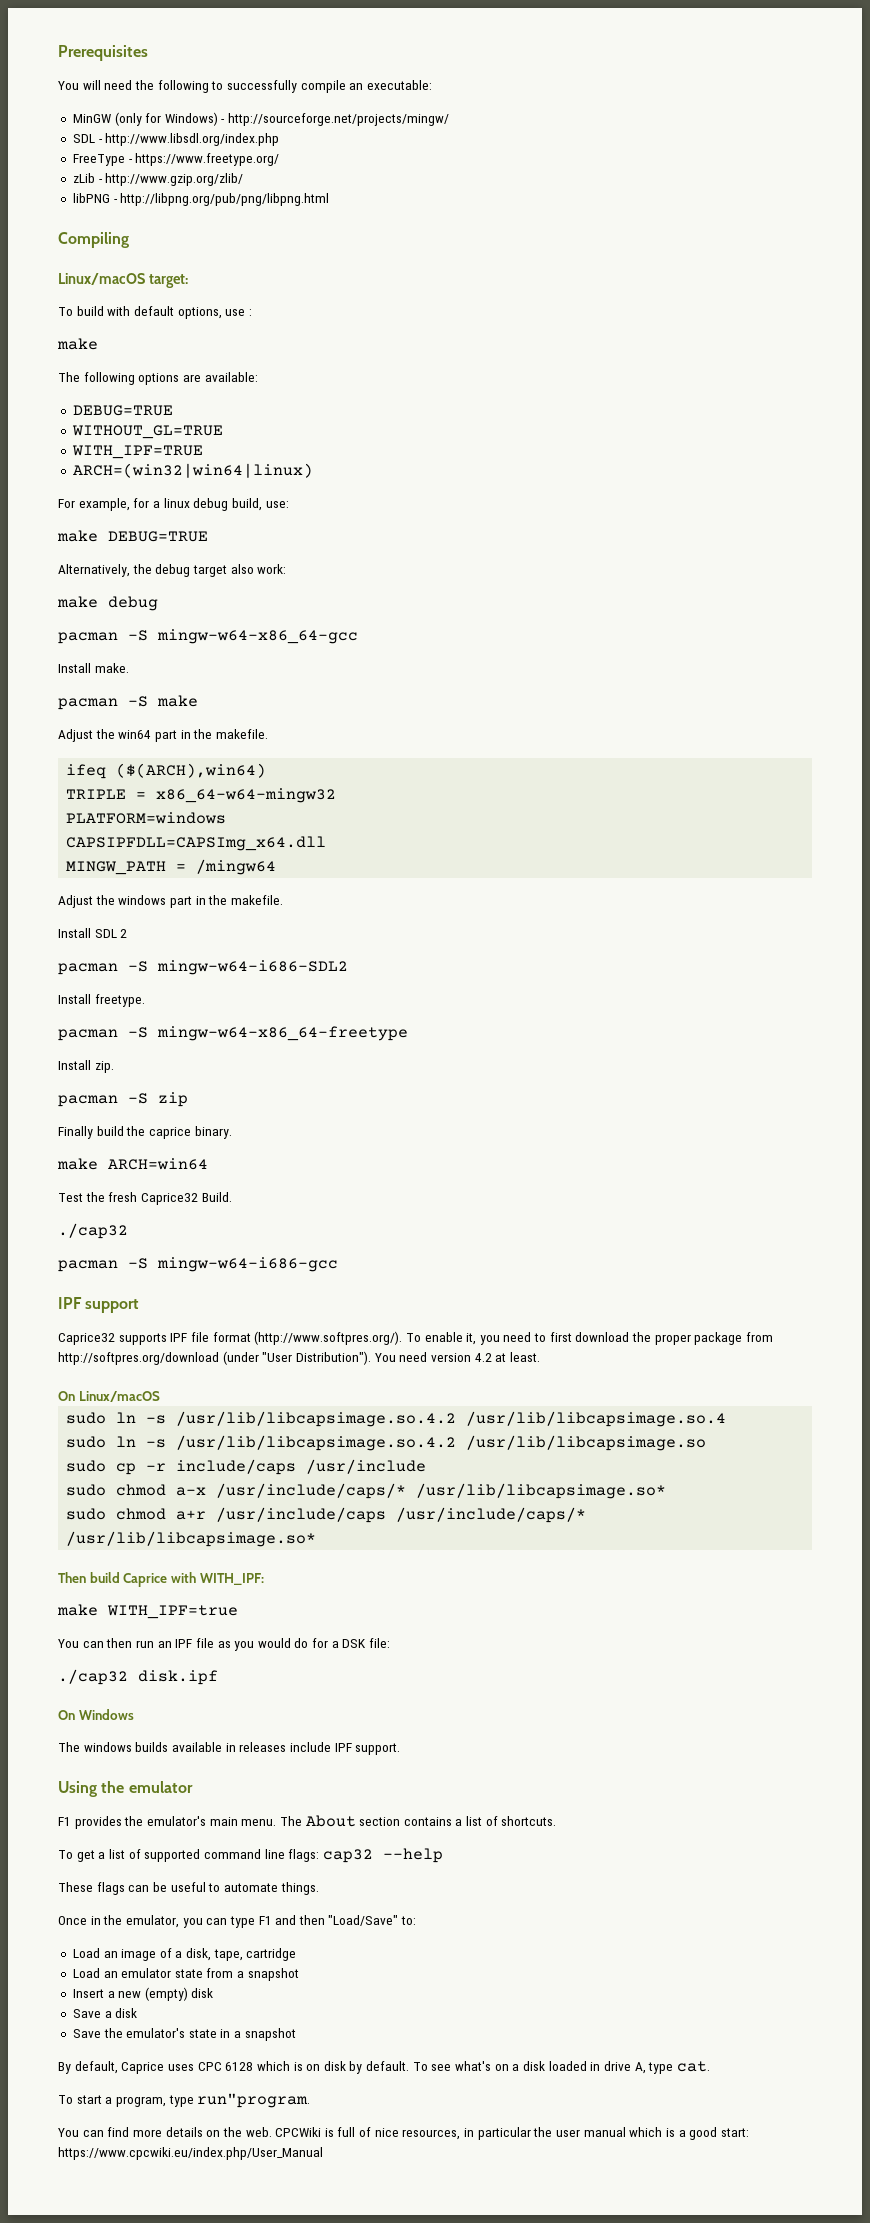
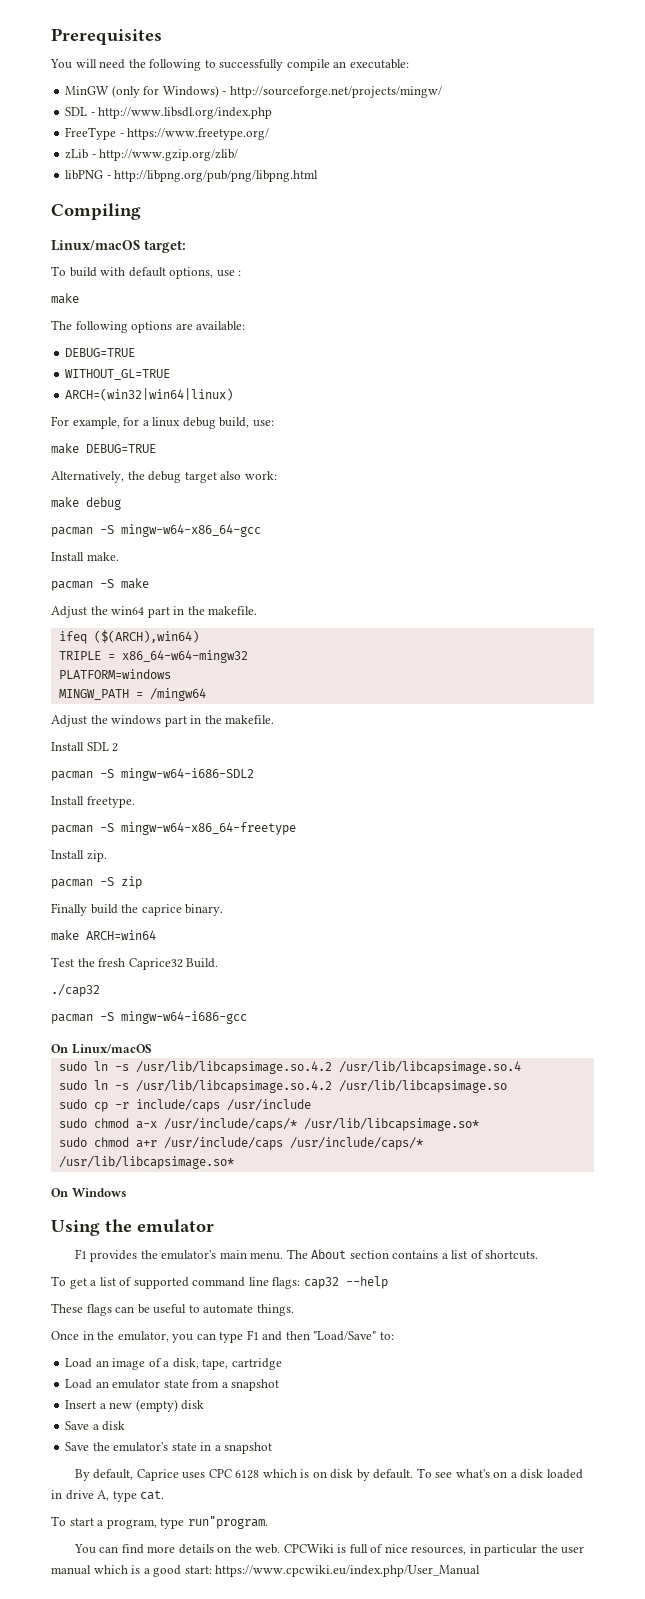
[71,445,203,459] // WITH_IPF=TRUE -> (171, 374) none
[66,836,327,851] // CAPSIPFDLL=CAPSImg_x64.dll -> (171, 674) none
[58,1297,140,1313] [58,1331,773,1345] [58,1351,540,1365] // IPF support // Caprice32 supports IPF file format (http://www.softpres.org/). To enable it, you need to first download the proper package from http://softpres.org/download (under "User Distribution"). You need version 4.2 at least. -> (247, 1017) none
[58,1572,264,1587] [57,1604,238,1619] [58,1638,391,1651] [58,1669,218,1685] [58,1709,134,1720] [58,1742,401,1755] Then build Caprice with WITH_IPF: // make WITH_IPF=true // You can then run an IPF file as you would do for a DSK file: // ./cap32 disk.ipf // On Windows // The windows builds available in releases include IPF support. -> [51,1188,127,1197] On Windows

